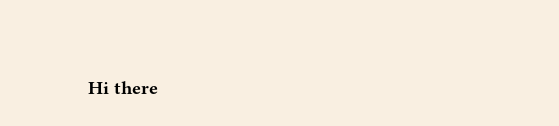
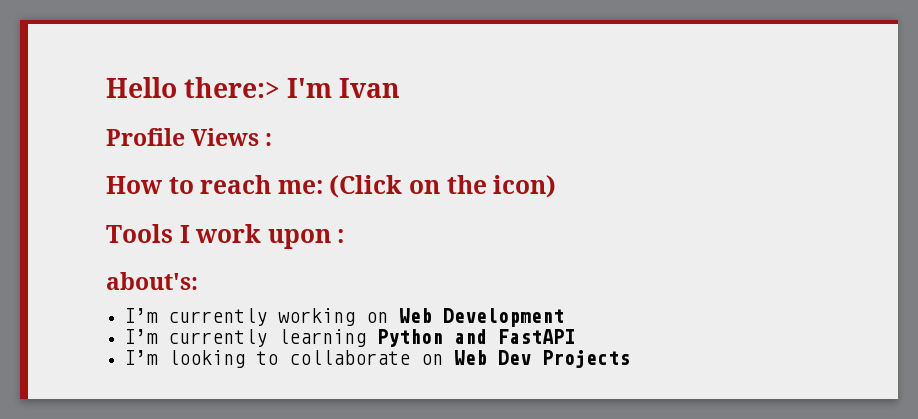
[88,81,158,94] Hi there -> [106,77,401,98] [106,128,273,146] [106,175,557,198] [106,224,345,249] [106,272,198,290] [124,308,565,327] [124,329,576,347] [124,350,631,368] Hello there:> I'm Ivan // Profile Views : // How to reach me: (Click on the icon) // Tools I work upon : // about's: // I’m currently working on Web Development // I’m currently learning Python and FastAPI // I’m looking to collaborate on Web Dev Projects

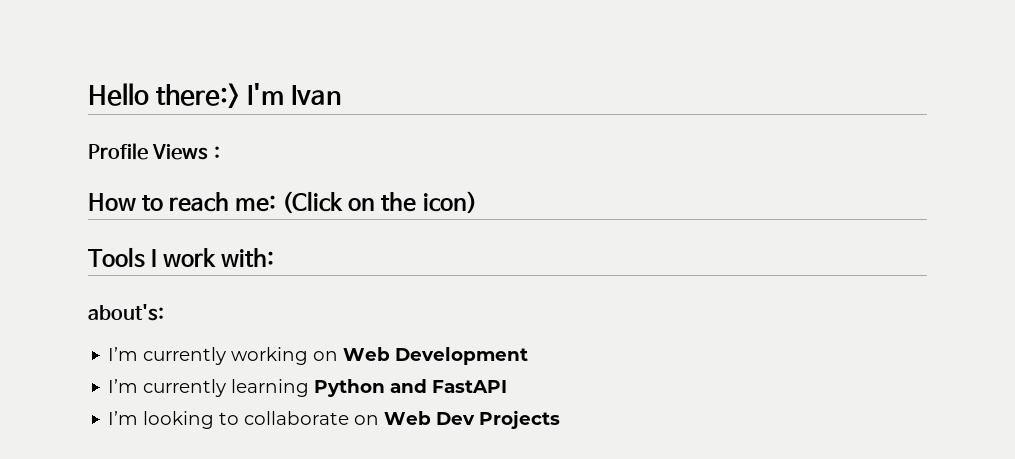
[267,229,345,249] upon : -> [221,248,275,267] with:

